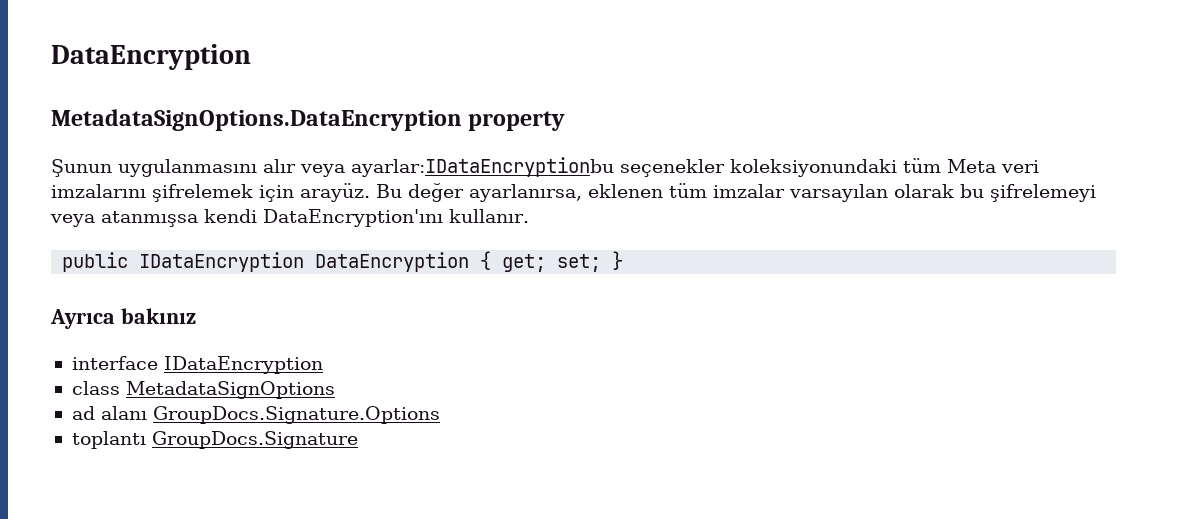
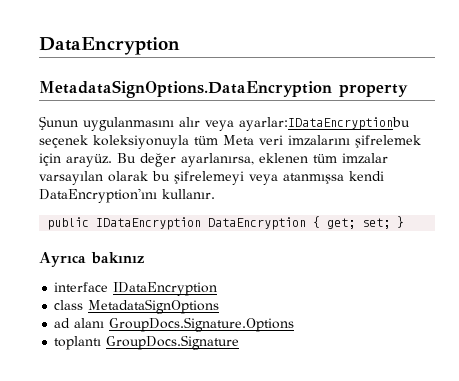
[620,159,897,177] seçenekler koleksiyonundaki -> [39,135,189,149] seçenek koleksiyonuyla

